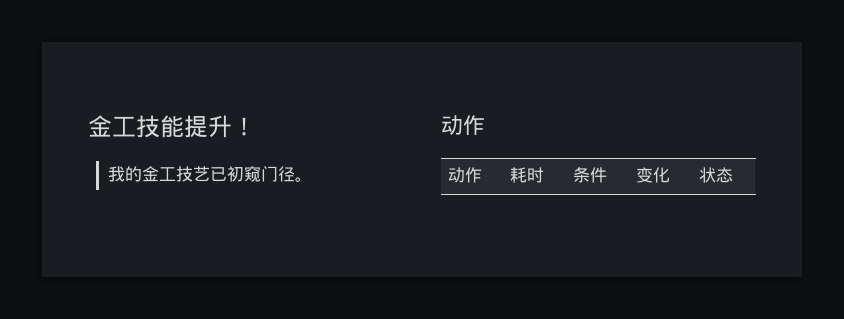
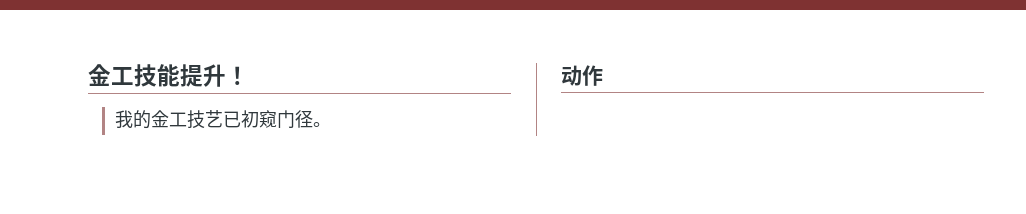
[448,167,483,183] [510,167,545,183] [573,167,608,183] [636,167,671,183] [699,167,734,183] // 动作 | 耗时 | 条件 | 变化 | 状态 -> (603, 75) none

